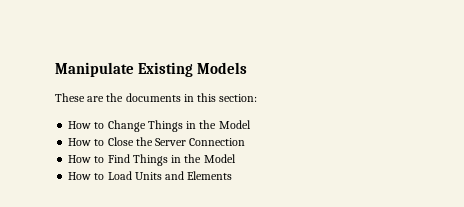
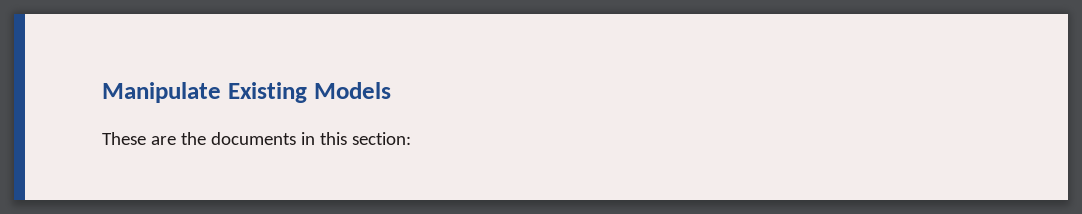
[68,120,251,132] [68,137,246,146] [68,154,236,166] [68,171,233,180] // How to Change Things in the Model // How to Close the Server Connection // How to Find Things in the Model // How to Load Units and Elements -> (411, 138) none

